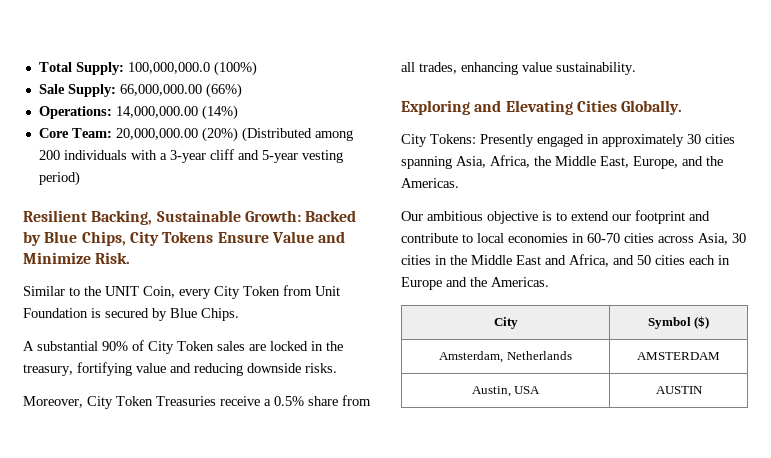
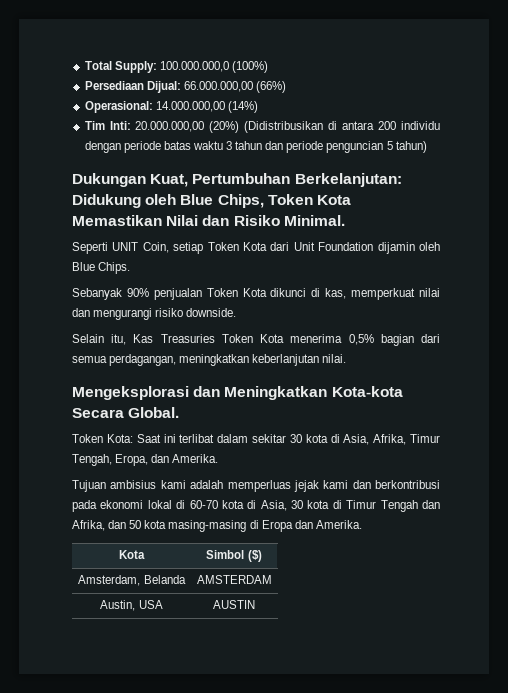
[127,62,210,74] 100,000,000.0 -> [159,61,229,72] 100.000.000,0
[38,84,202,97] Sale Supply: 66,000,000.00 -> [84,81,253,93] Persediaan Dijual: 66.000.000,00
[38,106,198,119] Operations: 14,000,000.00 -> [84,101,225,113] Operasional: 14.000.000,00
[38,127,353,142] [38,149,343,163] [38,171,80,186] [23,210,357,225] [23,231,346,246] [23,252,131,264] [23,285,340,299] [23,308,239,321] [23,340,343,354] [23,362,337,376] [23,395,371,409] [401,62,636,75] [401,100,683,115] [401,134,735,147] [401,155,723,169] [401,178,459,188] [401,210,710,224] [401,233,746,245] [401,254,730,267] [401,277,549,290] [493,317,518,329] [647,317,691,329] Core Team: 20,000,000.00 (20%) (Distributed among 200 individuals with a 3-year cliff and 5-year vesting period) // Resilient Backing, Sustainable Growth: Backed by Blue Chips, City Tokens Ensure Value and Minimize Risk. // Similar to the UNIT Coin, every City Token from Unit Foundation is secured by Blue Chips. // A substantial 90% of City Token sales are locked in the treasury, fortifying value and reducing downside risks. // Moreover, City Token Treasuries receive a 0.5% share from all trades, enhancing value sustainability. // Exploring and Elevating Cities Globally. // City Tokens: Presently engaged in approximately 30 cities spanning Asia, Africa, the Middle East, Europe, and the Americas. // Our ambitious objective is to extend our footprint and contribute to local economies in 60-70 cities across Asia, 30 cities in the Middle East and Africa, and 50 cities each in Europe and the Americas. // City | Symbol -> [84,121,440,133] [84,141,427,153] [72,173,402,187] [72,194,351,208] [72,215,345,226] [72,242,440,254] [72,262,131,274] [72,288,440,300] [72,308,237,320] [72,334,441,346] [72,354,347,366] [72,386,403,400] [72,407,180,418] [72,434,440,445] [72,454,219,466] [72,480,440,492] [72,500,440,512] [72,520,362,532] [119,550,145,559] [206,550,245,559] Tim Inti: 20.000.000,00 (20%) (Didistribusikan di antara 200 individu dengan periode batas waktu 3 tahun dan periode penguncian 5 tahun) // Dukungan Kuat, Pertumbuhan Berkelanjutan: Didukung oleh Blue Chips, Token Kota Memastikan Nilai dan Risiko Minimal. // Seperti UNIT Coin, setiap Token Kota dari Unit Foundation dijamin oleh Blue Chips. // Sebanyak 90% penjualan Token Kota dikunci di kas, memperkuat nilai dan mengurangi risiko downside. // Selain itu, Kas Treasuries Token Kota menerima 0,5% bagian dari semua perdagangan, meningkatkan keberlanjutan nilai. // Mengeksplorasi dan Meningkatkan Kota-kota Secara Global. // Token Kota: Saat ini terlibat dalam sekitar 30 kota di Asia, Afrika, Timur Tengah, Eropa, dan Amerika. // Tujuan ambisius kami adalah memperluas jejak kami dan berkontribusi pada ekonomi lokal di 60-70 kota di Asia, 30 kota di Timur Tengah dan Afrika, dan 50 kota masing-masing di Eropa dan Amerika. // Kota | Simbol
[506,351,572,360] Netherlands -> [143,575,186,584] Belanda

